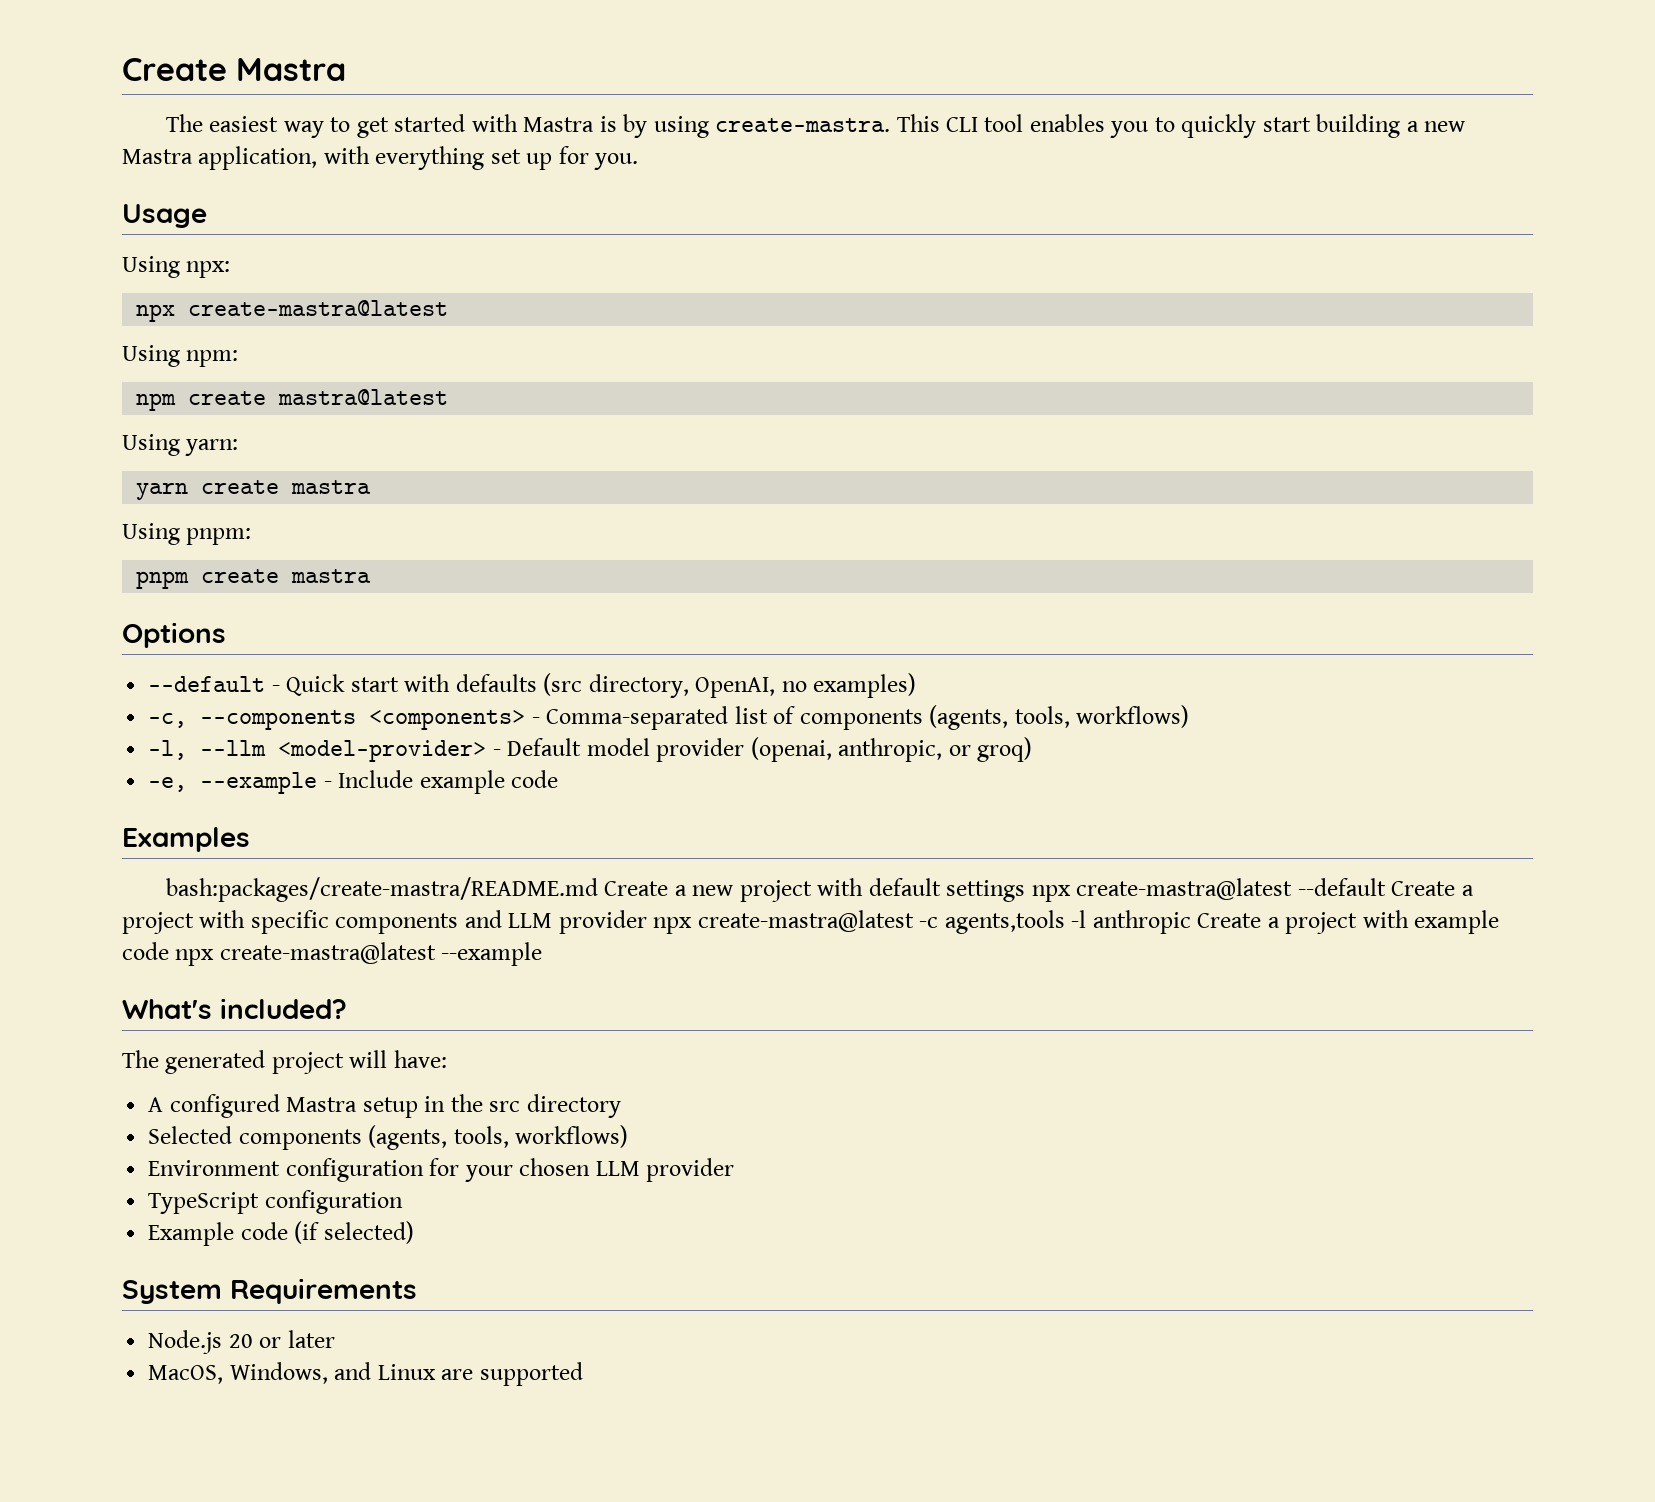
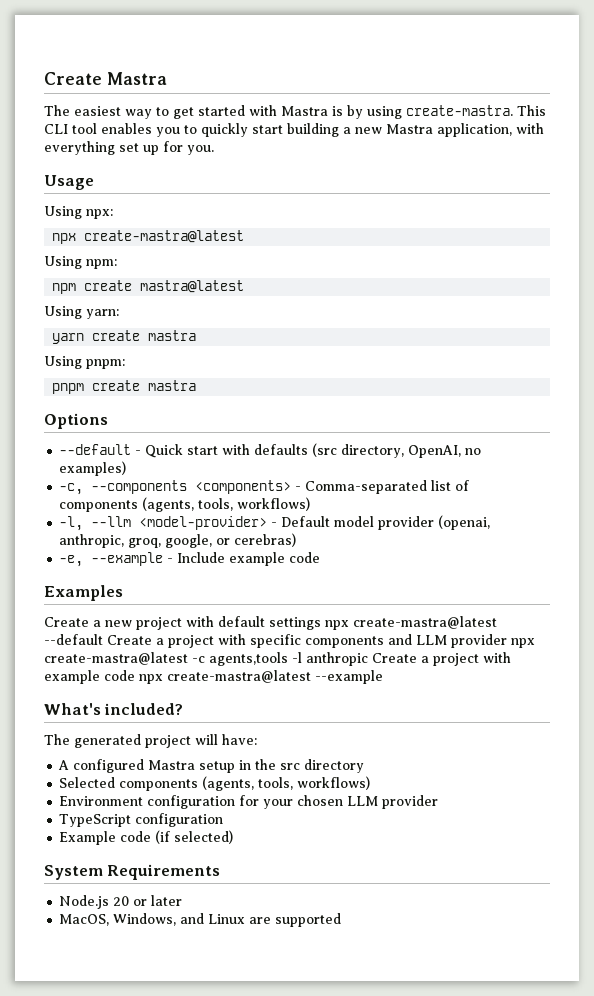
[948,737,1033,762] or groq) -> [128,533,297,548] groq, google, or cerebras)
[165,877,598,902] bash:packages/create-mastra/README.md -> (123, 593) none

